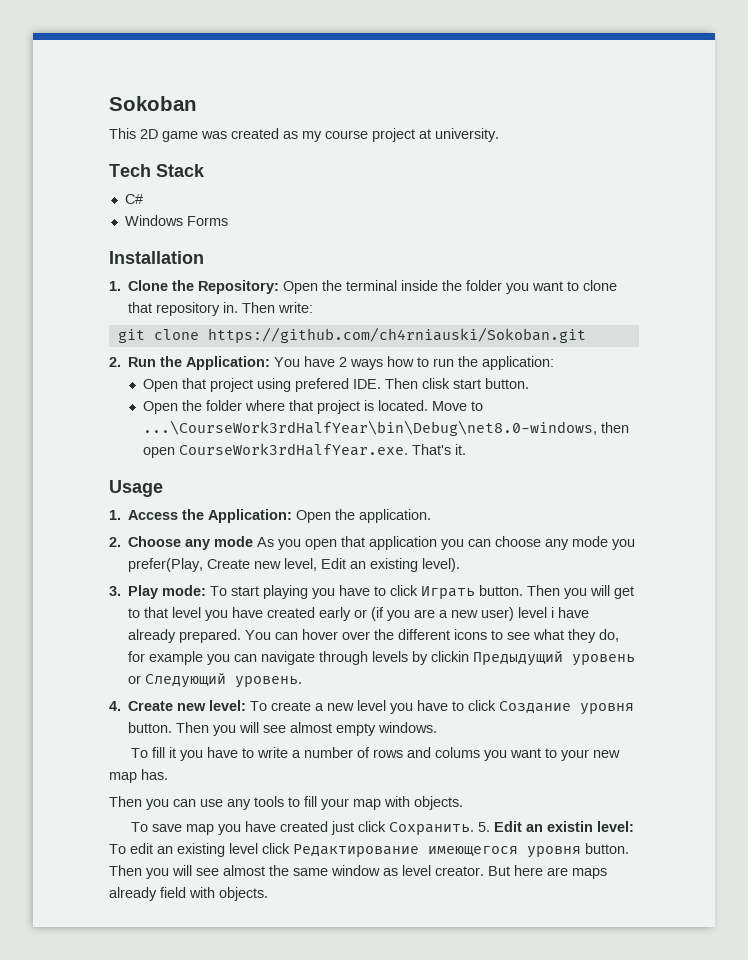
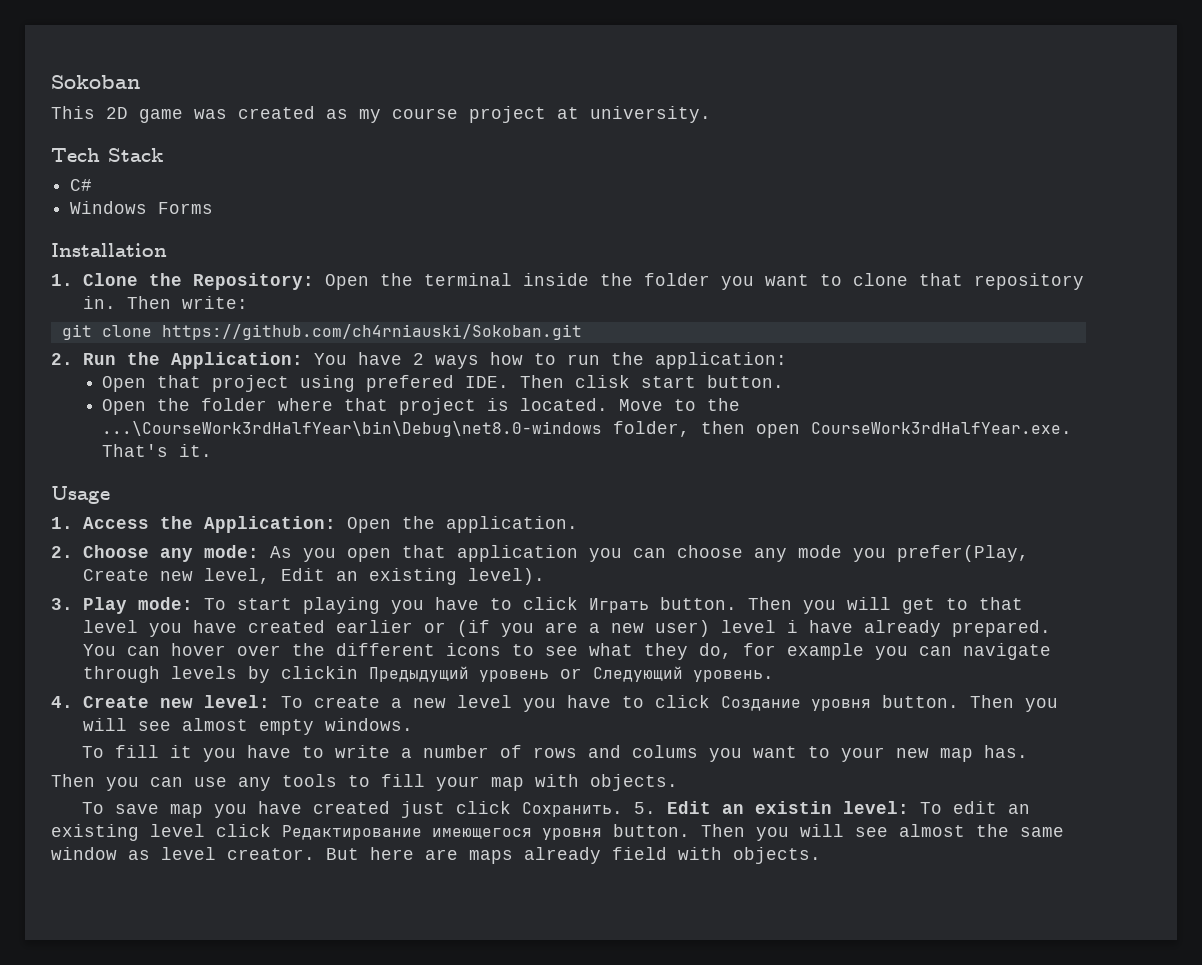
[142,420,597,436] ...\CourseWork3rdHalfYear\bin\Debug\net8.0-windows, -> [707,398,741,411] [102,421,691,437] the ...\CourseWork3rdHalfYear\bin\Debug\net8.0-windows folder,
[214,536,254,547] mode -> [204,545,260,558] mode:
[319,607,352,621] early -> [336,620,414,633] earlier

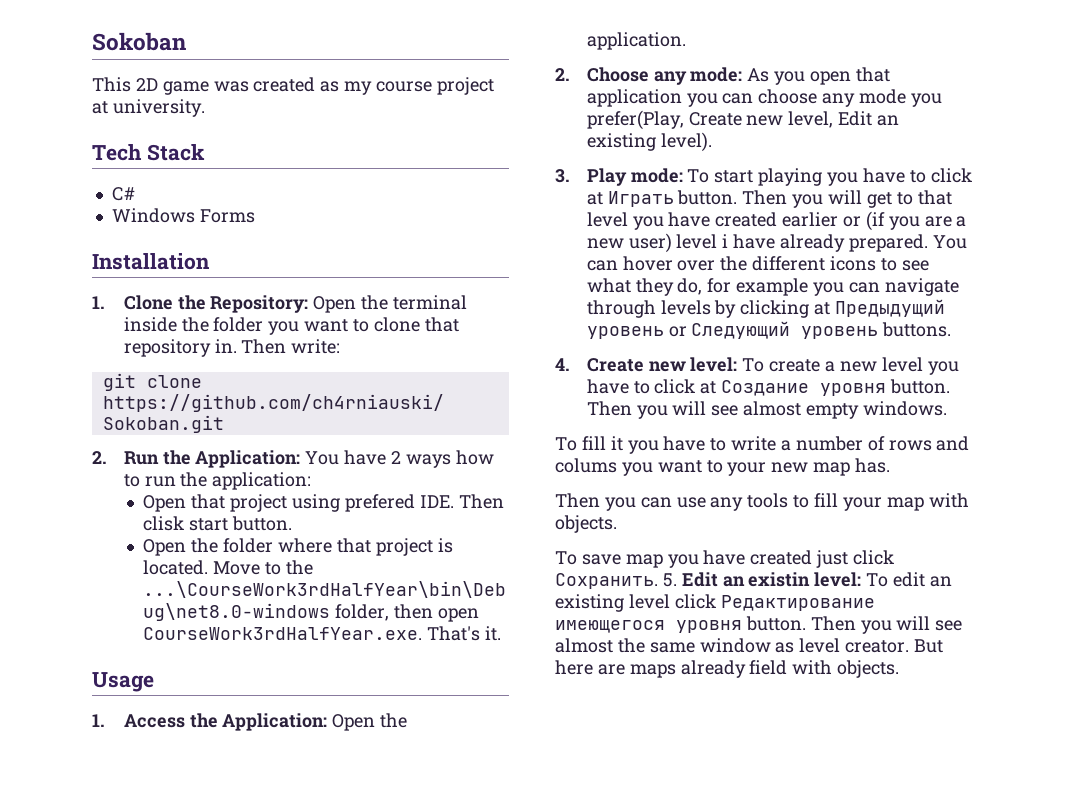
(579, 603) none -> [586,192,603,205] at
[281,666,359,679] clickin -> [740,300,831,318] clicking at
[693,670,775,682] уровень. -> [801,322,952,339] уровень buttons.
(711, 701) none -> [700,381,717,394] at

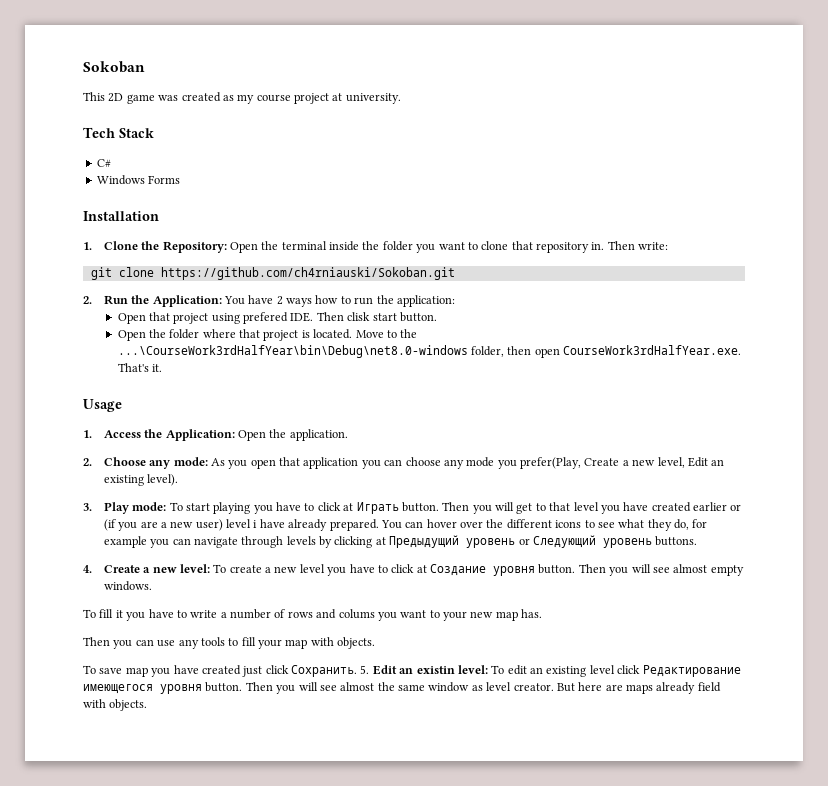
(742, 119) none -> [622,460,629,466] a
(644, 365) none -> [143,567,151,573] a

